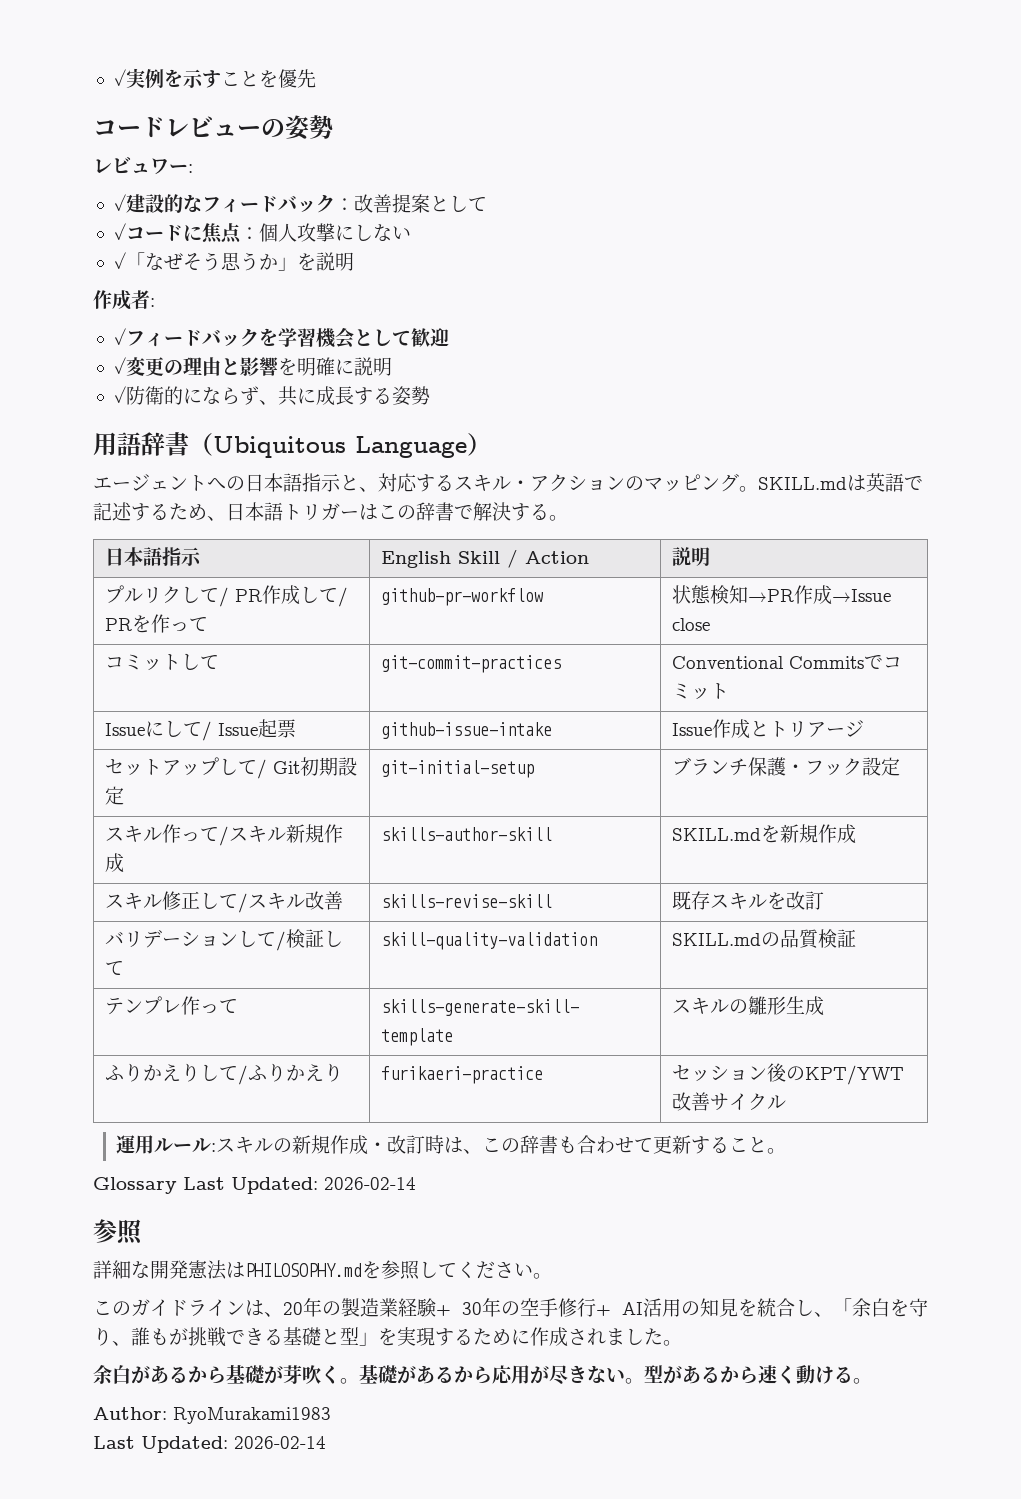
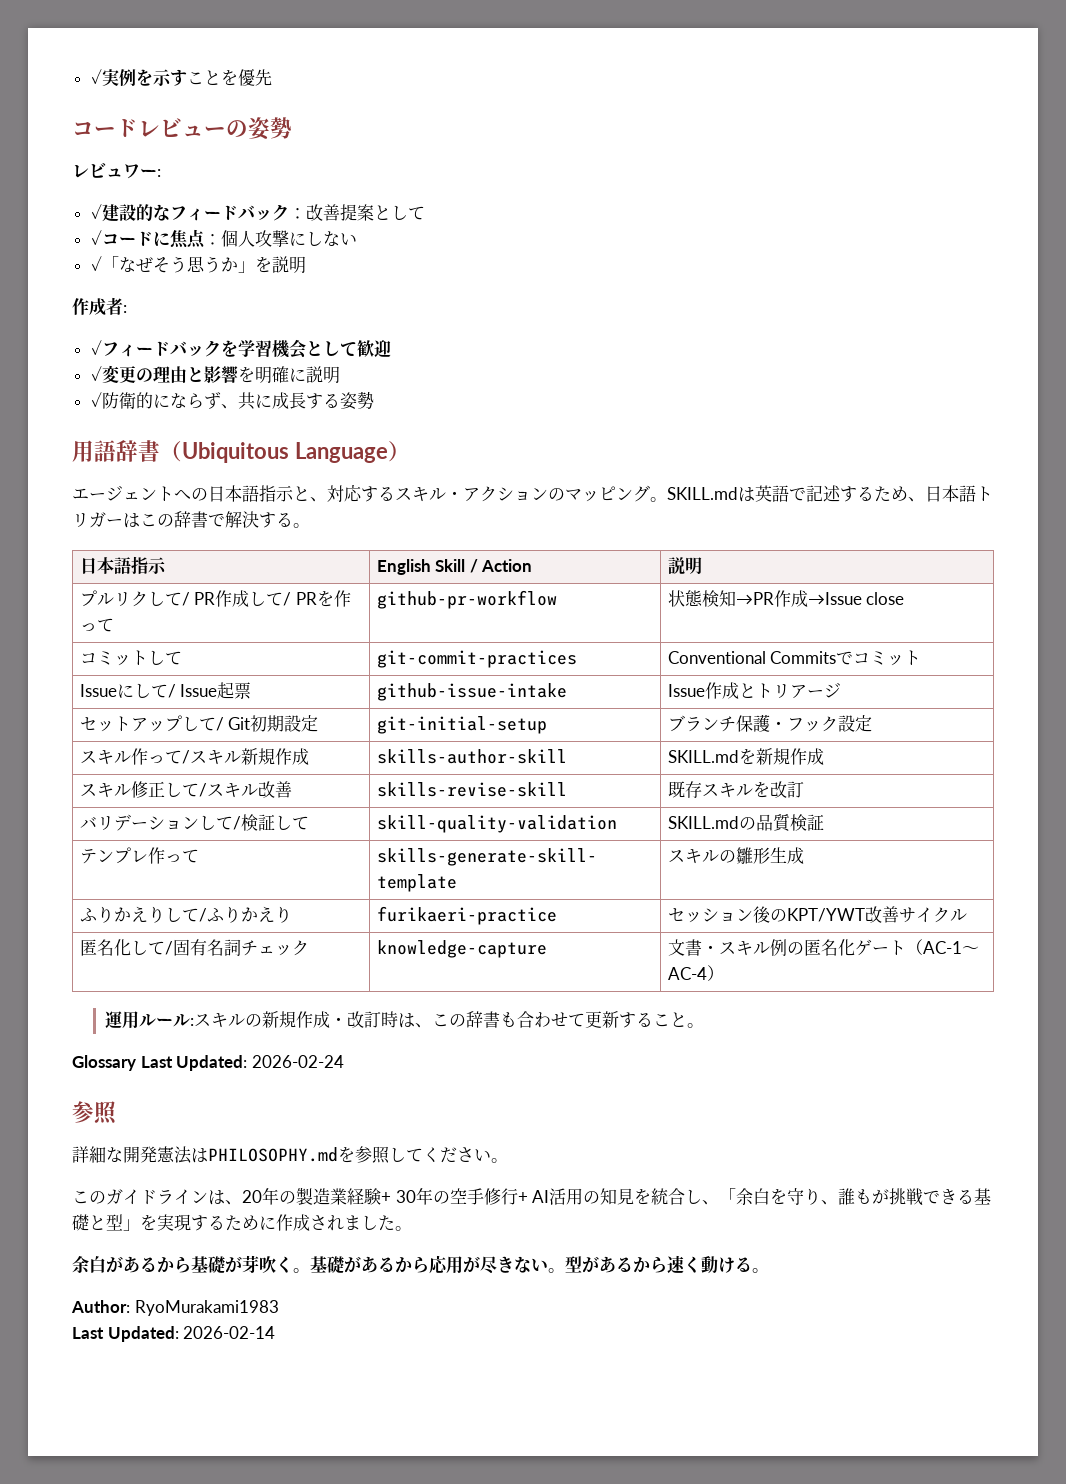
(786, 1102) none -> [79,939,309,956] [376,940,547,958] [667,939,979,956] [667,965,724,981] // 匿名化して/固有名詞チェック | knowledge-capture | 文書・スキル例の匿名化ゲート（AC-1〜AC-4）
[324,1177,416,1190] 2026-02-14 -> [251,1055,344,1068] 2026-02-24

